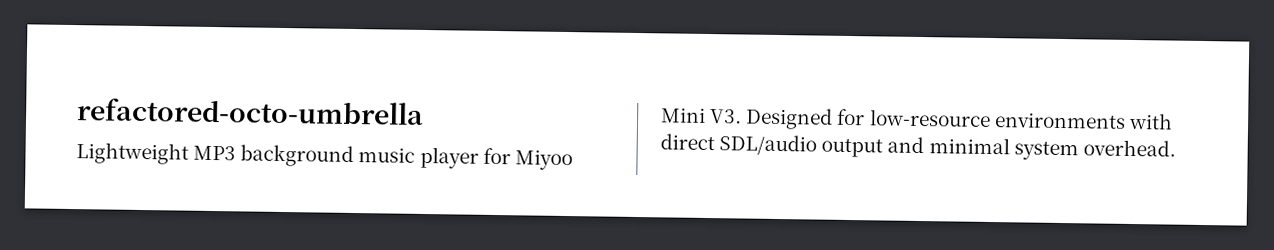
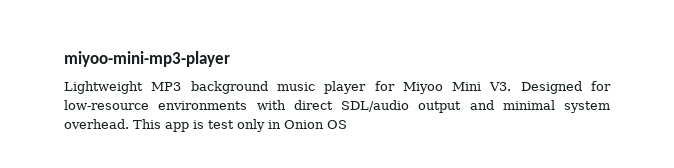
[77,98,424,125] refactored-octo-umbrella -> [64,51,230,67] miyoo-mini-mp3-player
(1176, 148) none -> [133,119,347,132] This app is test only in Onion OS

